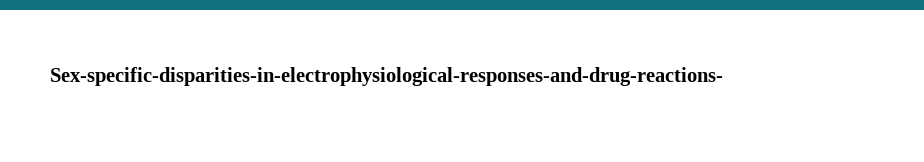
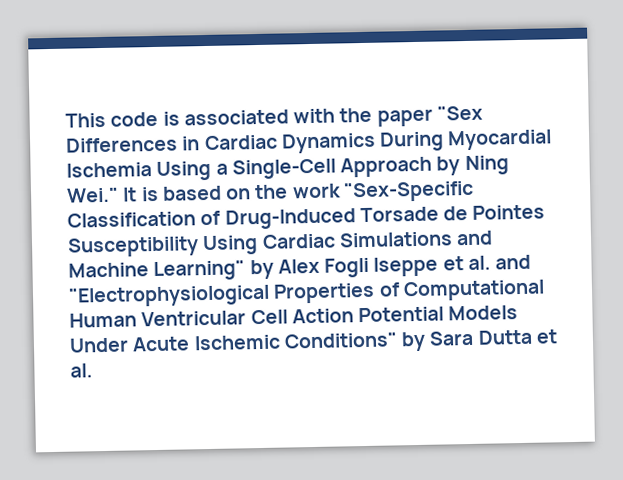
[50,67,723,86] Sex-specific-disparities-in-electrophysiological-responses-and-drug-reactions- -> [65,105,483,128] [66,129,553,154] [66,155,509,181] [66,180,474,203] [67,204,546,230] [67,230,494,258] [68,254,532,282] [68,279,545,308] [69,305,519,328] [69,329,558,353] [70,363,93,378] This code is associated with the paper "Sex Differences in Cardiac Dynamics During Myocardial Ischemia Using a Single-Cell Approach by Ning Wei." It is based on the work "Sex-Specific Classification of Drug-Induced Torsade de Pointes Susceptibility Using Cardiac Simulations and Machine Learning" by Alex Fogli Iseppe et al. and "Electrophysiological Properties of Computational Human Ventricular Cell Action Potential Models Under Acute Ischemic Conditions" by Sara Dutta et al.

